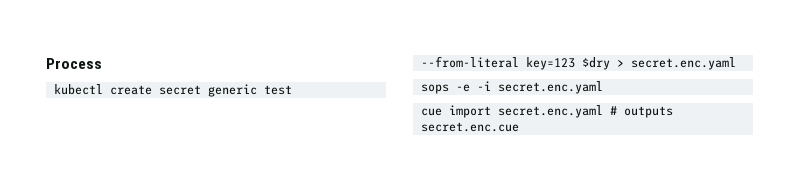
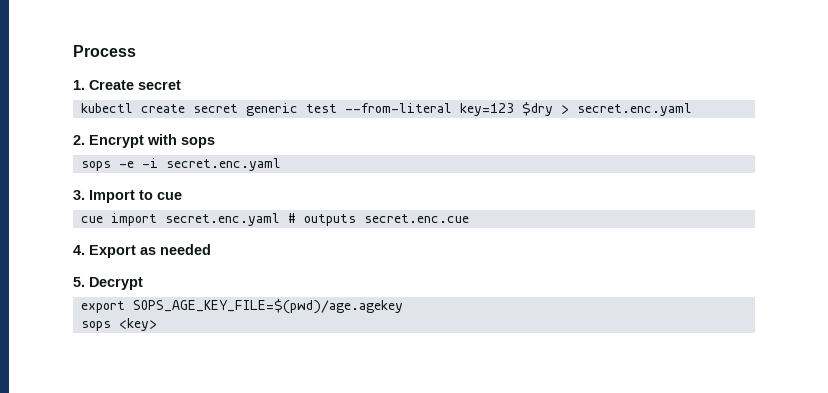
(102, 63) none -> [73,80,181,90] // 1. Create secret
(736, 63) none -> [73,134,215,148] // 2. Encrypt with sops
(603, 87) none -> [73,190,182,203] // 3. Import to cue
(519, 127) none -> [73,244,211,258] [73,277,143,290] [81,299,404,314] [81,318,158,331] // 4. Export as needed // 5. Decrypt // export SOPS_AGE_KEY_FILE=$(pwd)/age.agekey // sops <key>

